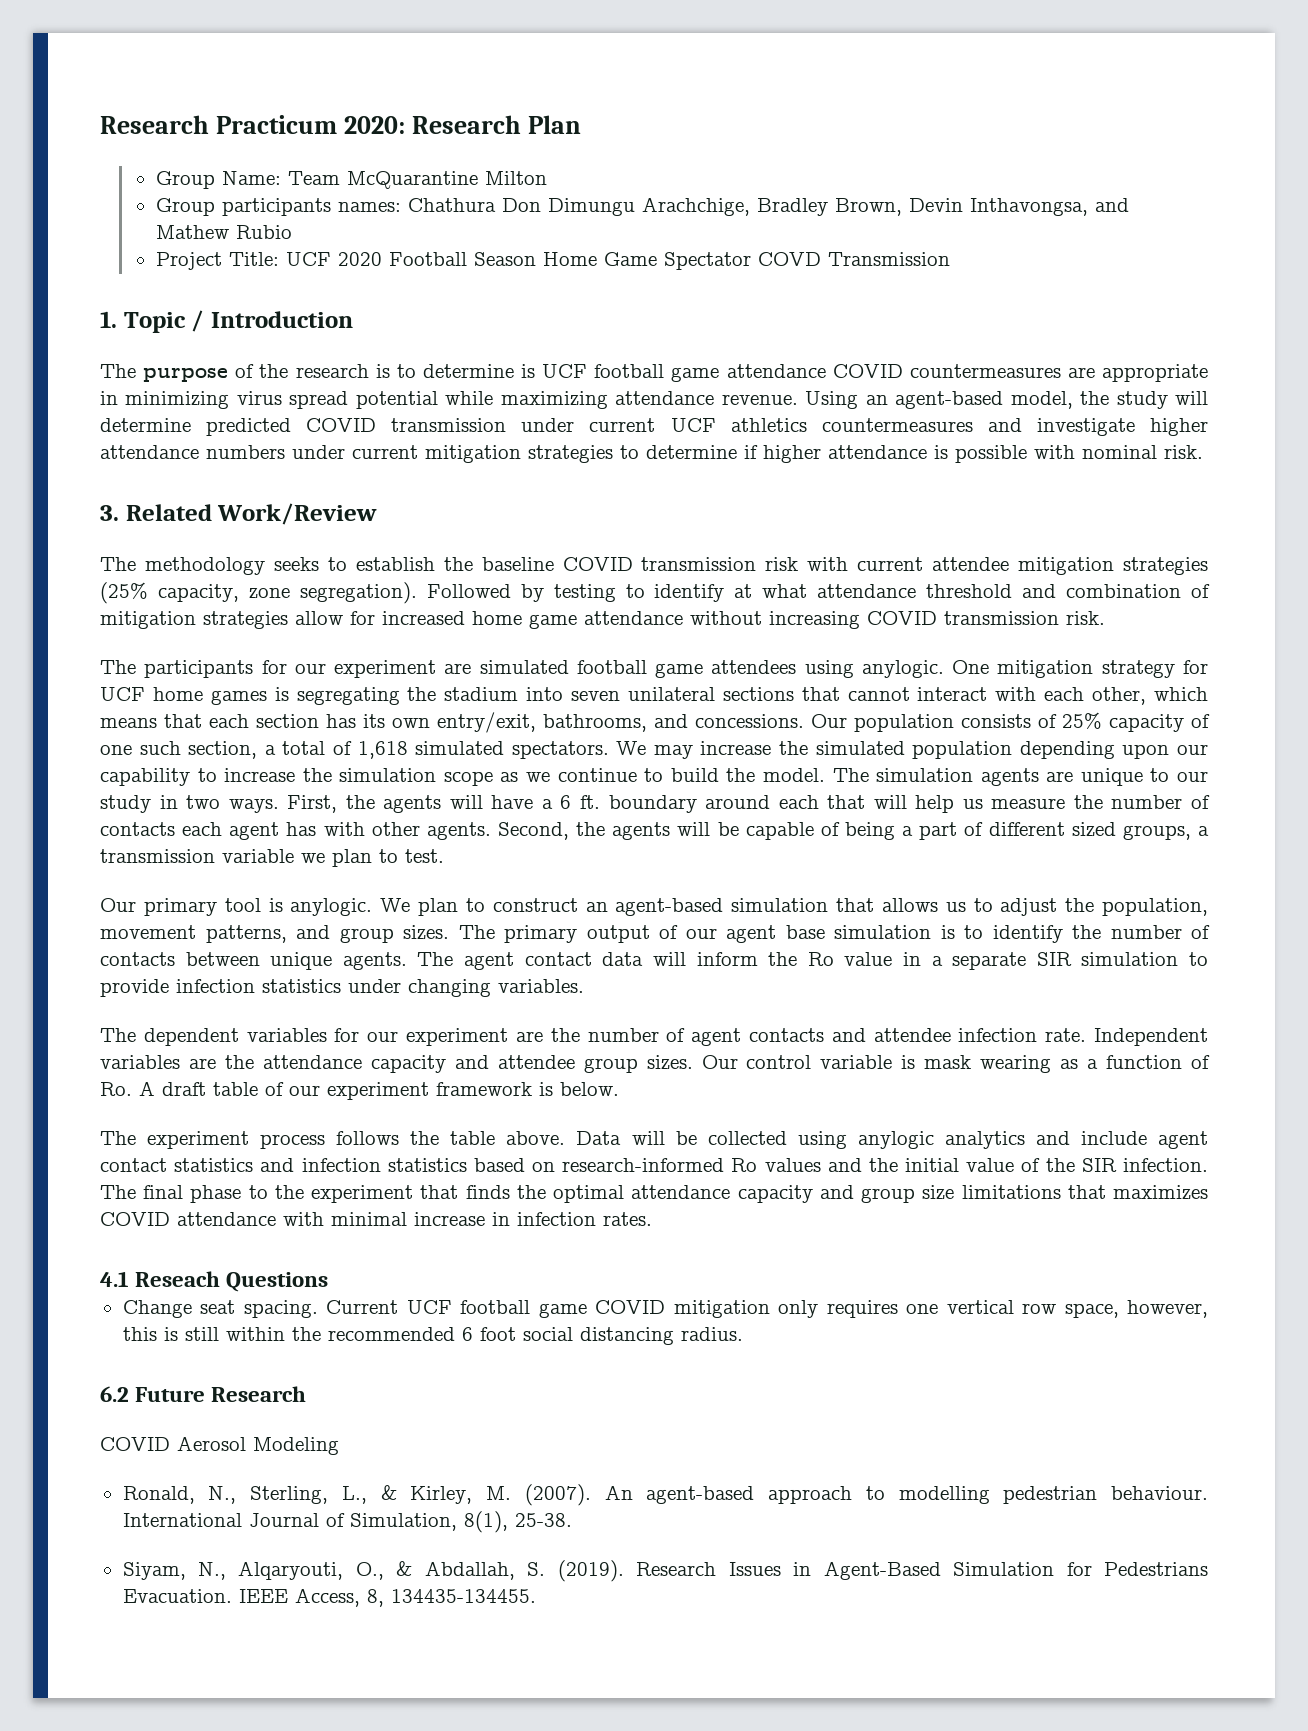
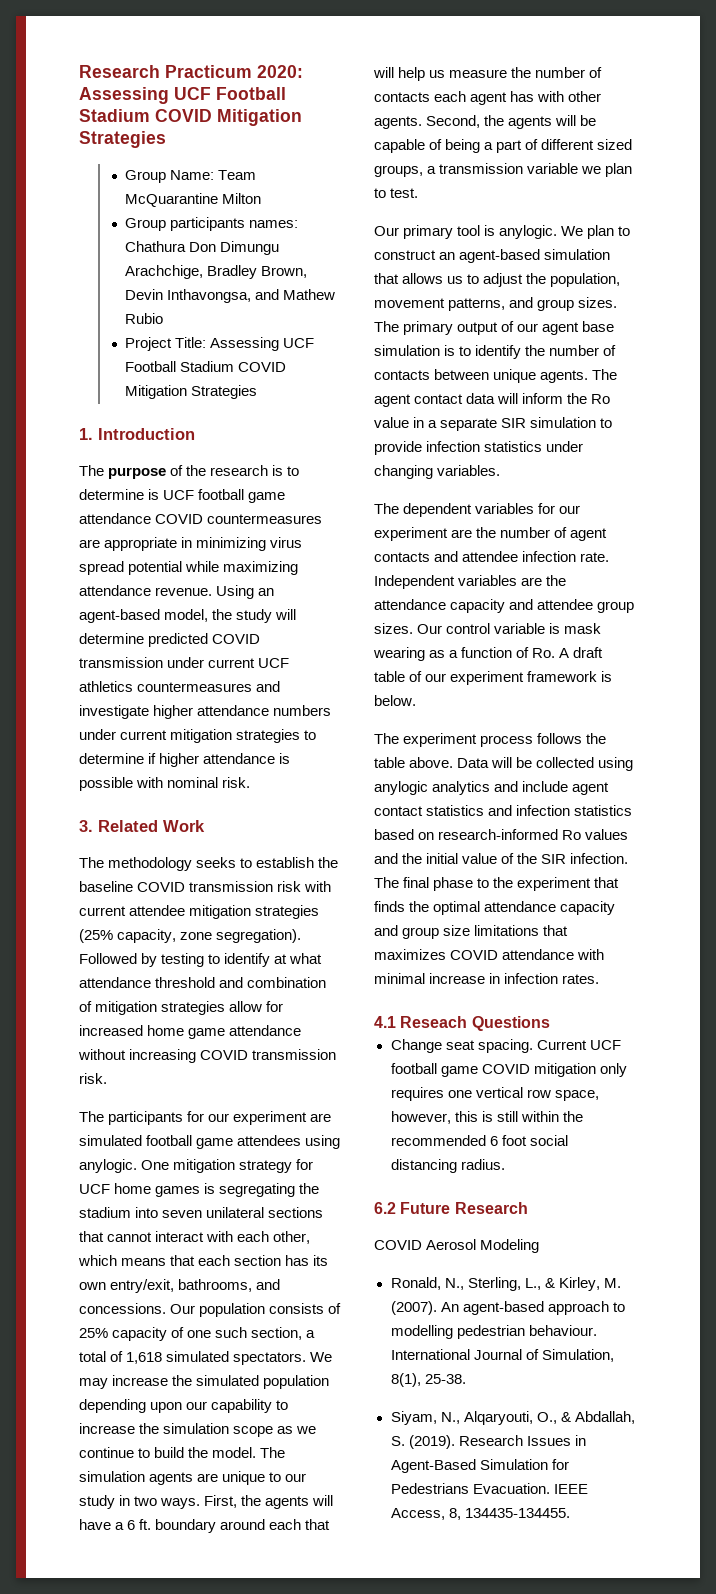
[412,115,582,134] Research Plan -> [79,87,286,104] [79,109,302,126] [79,131,166,148] Assessing UCF Football Stadium COVID Mitigation Strategies
[285,252,950,270] UCF 2020 Football Season Home Game Spectator COVD Transmission -> [210,337,315,351] [125,361,287,372] [125,385,258,399] Assessing UCF Football Stadium COVID Mitigation Strategies
[123,310,205,333] Topic / -> (93, 434) none
[217,503,378,525] Work/Review -> [163,820,205,832] Work

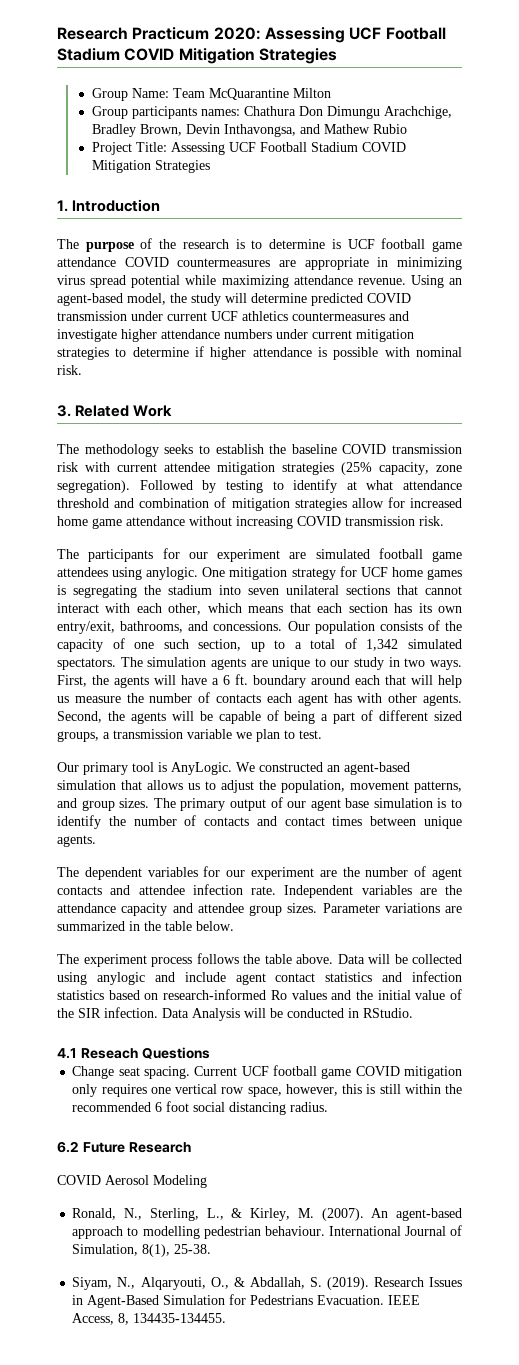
[79,1328,108,1338] 25% -> [445,621,462,631] the
(303, 1333) none -> [250,640,286,652] up to
[126,1352,163,1364] 1,618 -> [366,639,399,651] 1,342
[310,1352,333,1362] [79,1375,330,1389] [79,1399,289,1413] [79,1423,317,1437] [79,1447,257,1458] We may increase the simulated population depending upon our capability to increase the simulation scope as we continue to build the model. -> (116, 664) none
[499,225,631,239] [374,250,436,260] anylogic. We plan to construct -> [171,762,323,775] AnyLogic. We constructed
(430, 375) none -> [256,816,363,826] and contact times
[592,369,618,380] [374,393,611,407] [374,417,613,431] [374,441,584,455] [374,465,501,479] The agent contact data will inform the Ro value in a separate SIR simulation to provide infection statistics under changing variables. -> (96, 841) none
[417,623,602,634] [373,647,604,661] [374,671,613,685] Our control variable is mask wearing as a function of Ro. A draft table of our experiment framework is -> [322,903,462,913] [57,921,192,931] Parameter variations are summarized in the table
[432,781,491,795] analytics -> (145, 978) none
[374,877,620,891] [374,901,616,915] [374,925,569,939] [374,949,605,960] [374,973,600,984] The final phase to the experiment that finds the optimal attendance capacity and group size limitations that maximizes COVID attendance with minimal increase in infection rates. -> [162,1008,413,1021] Data Analysis will be conducted in RStudio.

